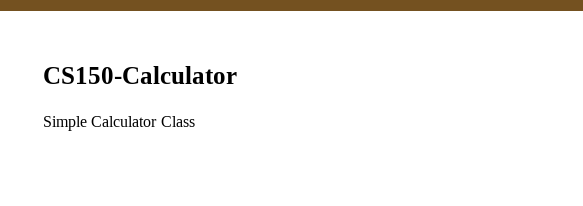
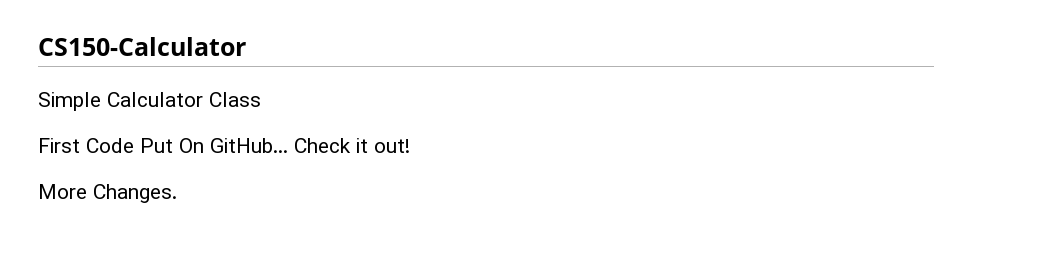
(195, 121) none -> [38,138,410,153] [38,184,177,203] // First Code Put On GitHub... Check it out! // More Changes.

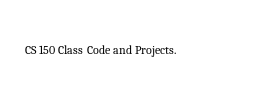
[38,37,246,56] [38,92,261,111] [38,138,410,153] [38,184,177,203] CS150-Calculator // Simple Calculator Class // First Code Put On GitHub... Check it out! // More Changes. -> [25,45,177,57] CS 150 Class Code and Projects.

